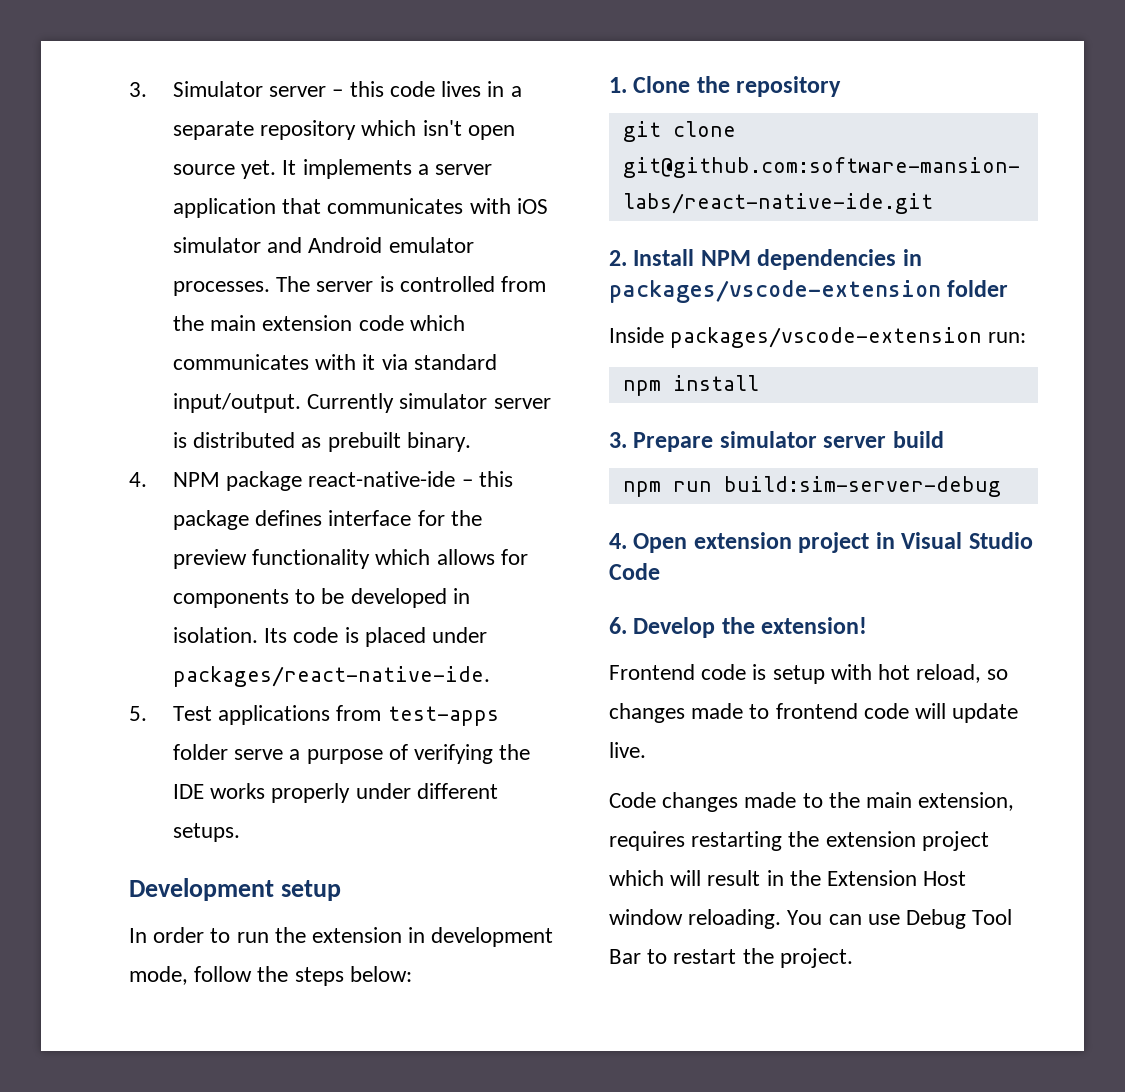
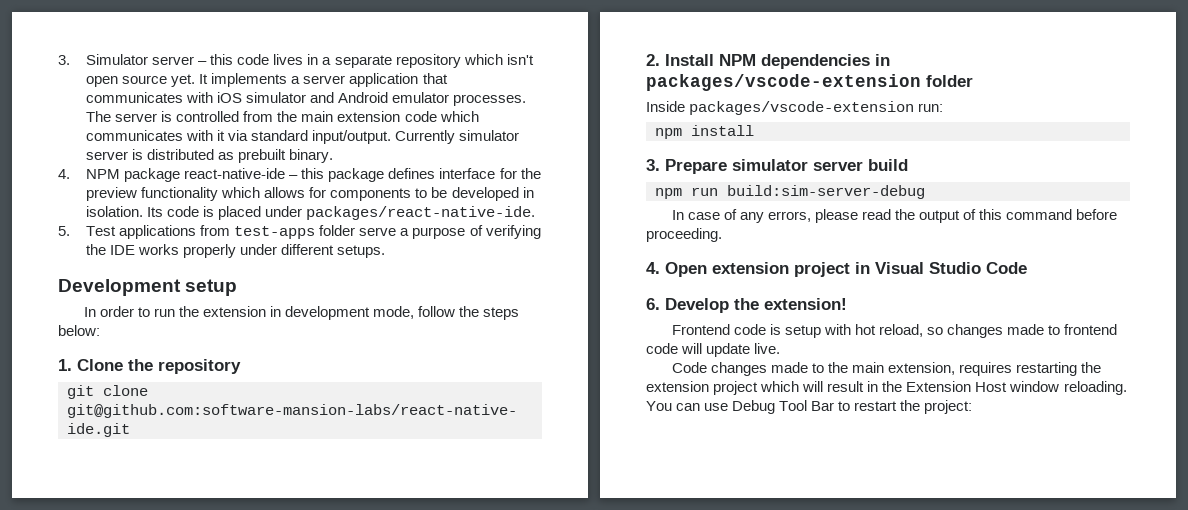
(1001, 486) none -> [671,209,1118,223] [646,228,722,242] // In case of any errors, please read the output of this command before proceeding.
[779,948,853,968] project. -> [924,400,973,414] project:

